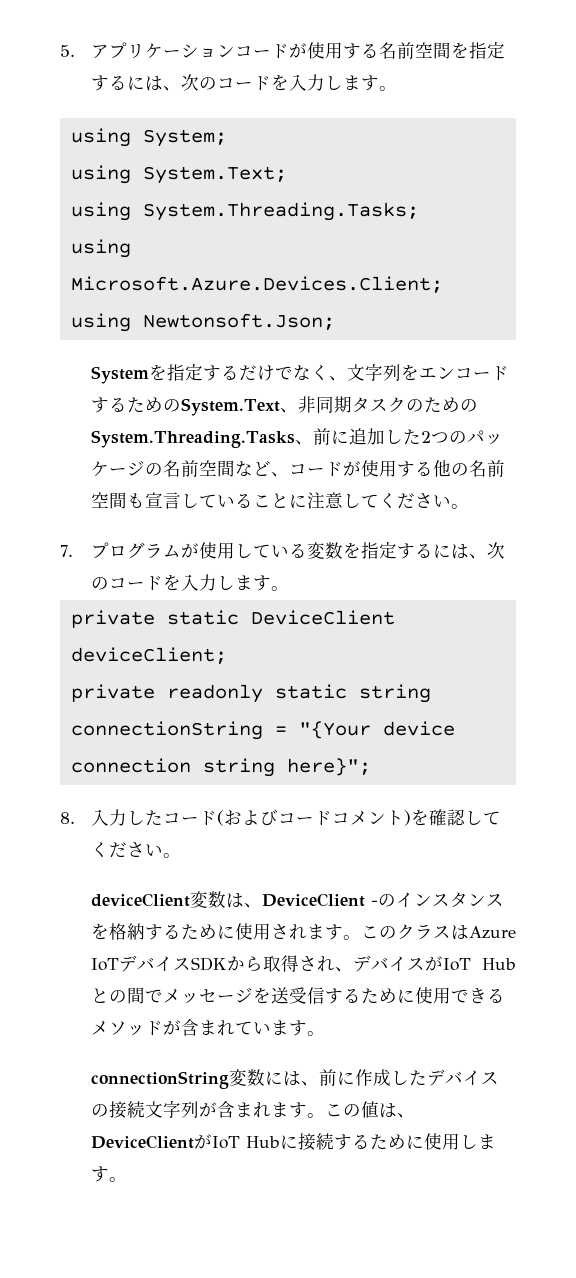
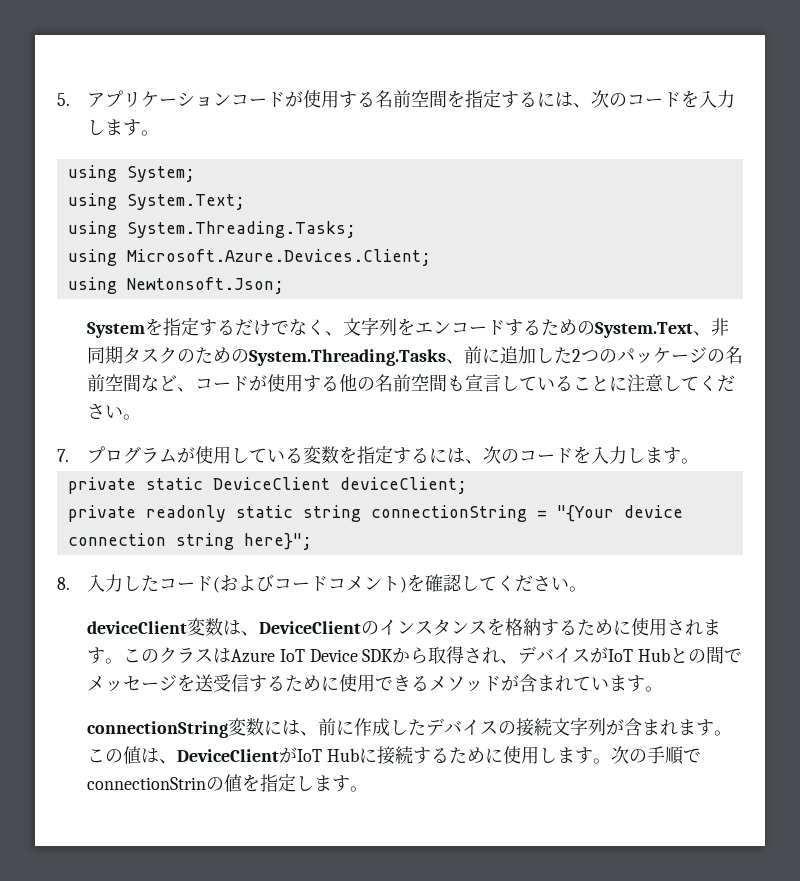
[370,900,378,906] - -> (361, 627) none
[118,955,191,972] デバイス -> [309,649,358,662] Device
(127, 1179) none -> [610,746,701,765] [86,773,368,792] 次の手順でconnectionStrinの値を指定します。

